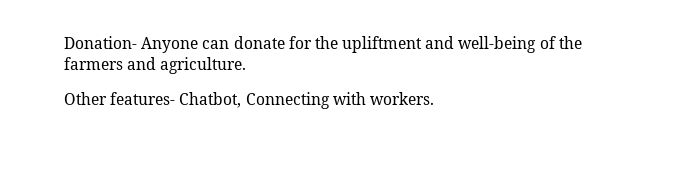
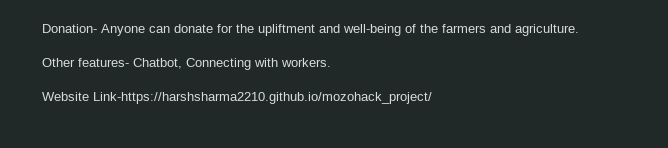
(434, 98) none -> [42,92,432,104] // Website Link-https://harshsharma2210.github.io/mozohack_project/

